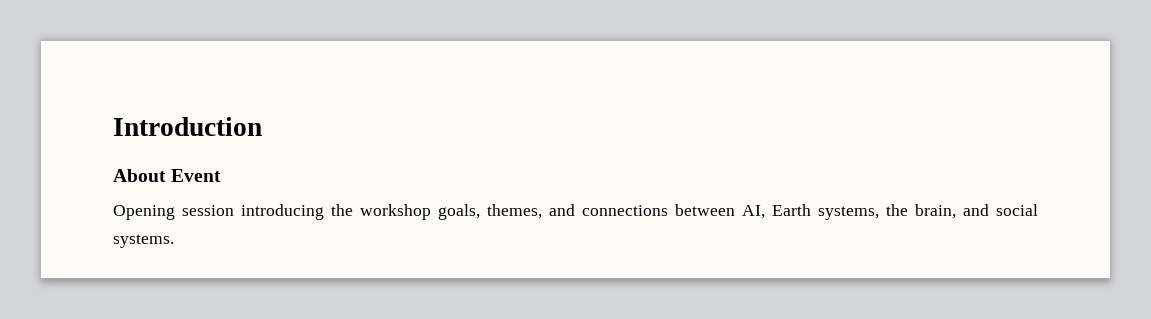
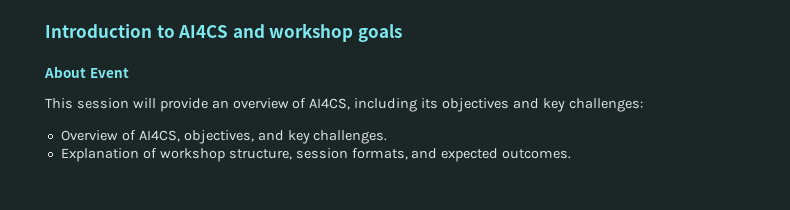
[113,169,222,182] [113,204,1038,220] [113,234,174,248] // About Event // Opening session introducing the workshop goals, themes, and connections between AI, Earth systems, the brain, and social systems. -> [156,23,402,42] [44,66,129,78] [45,98,643,112] [60,130,388,144] [60,148,572,162] to AI4CS and workshop goals // About Event // This session will provide an overview of AI4CS, including its objectives and key challenges: // Overview of AI4CS, objectives, and key challenges. // Explanation of workshop structure, session formats, and expected outcomes.

